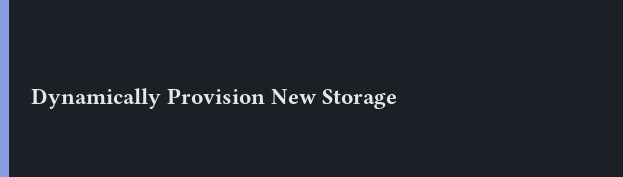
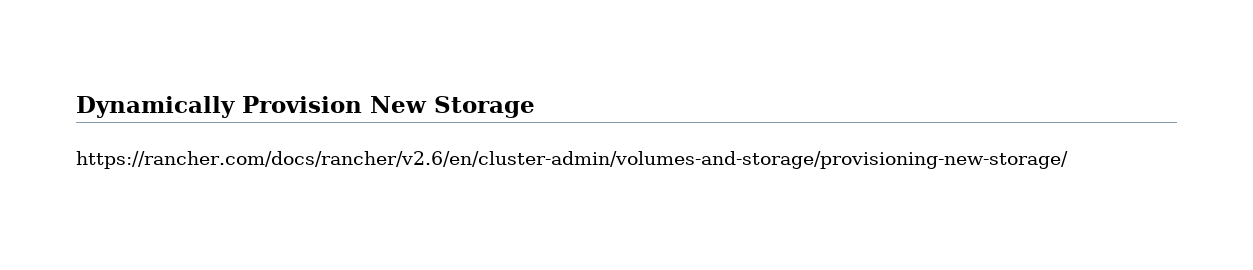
(398, 99) none -> [76,151,1068,169] // https://rancher.com/docs/rancher/v2.6/en/cluster-admin/volumes-and-storage/provisioning-new-storage/

